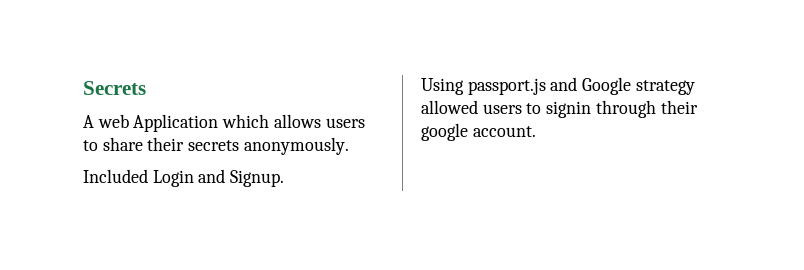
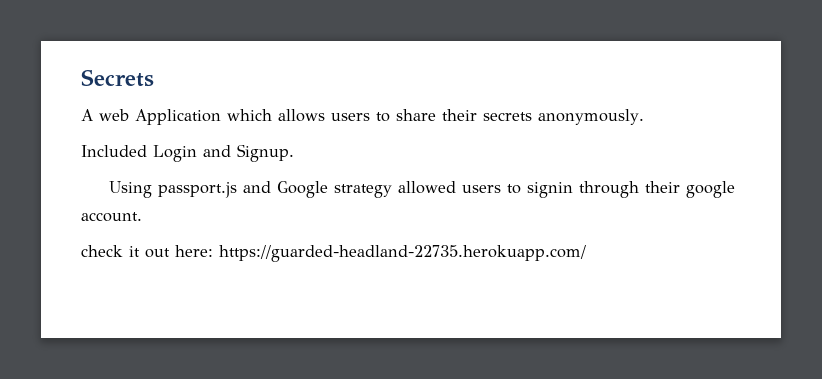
(536, 131) none -> [81,245,586,262] // check it out here: https://guarded-headland-22735.herokuapp.com/

